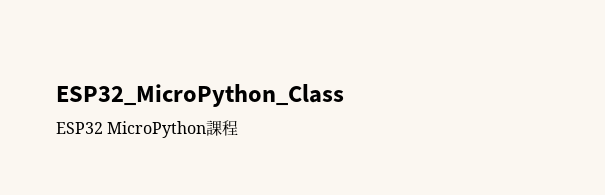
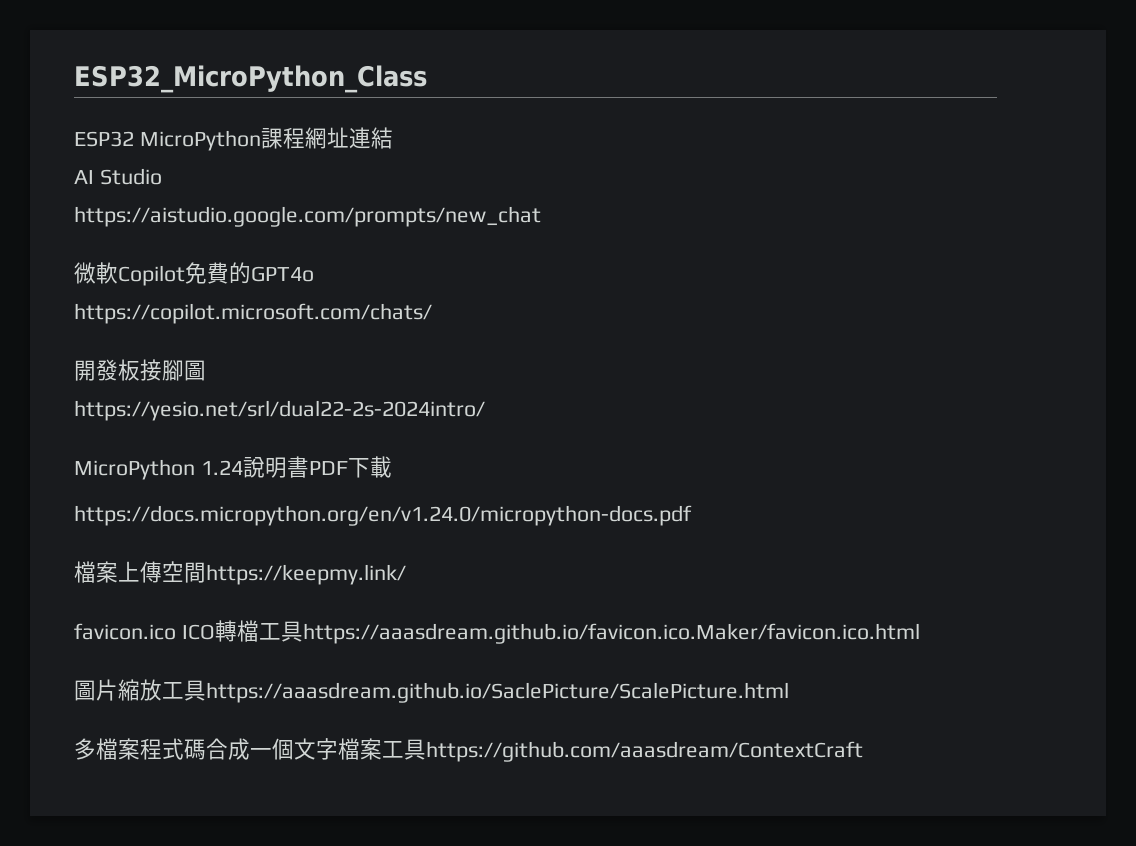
(239, 128) none -> [304,127,393,149] [74,168,162,185] [74,206,541,227] [74,262,314,286] [74,303,432,324] [74,359,206,381] [74,400,485,421] [74,456,392,480] [74,505,692,526] [74,561,406,585] [74,620,920,644] [74,679,789,703] [74,738,863,762] 網址連結 // AI Studio // https://aistudio.google.com/prompts/new_chat // 微軟Copilot免費的GPT4o // https://copilot.microsoft.com/chats/ // 開發板接腳圖 // https://yesio.net/srl/dual22-2s-2024intro/ // MicroPython 1.24說明書PDF下載 // https://docs.micropython.org/en/v1.24.0/micropython-docs.pdf // 檔案上傳空間https://keepmy.link/ // favicon.ico ICO轉檔工具https://aaasdream.github.io/favicon.ico.Maker/favicon.ico.html // 圖片縮放工具https://aaasdream.github.io/SaclePicture/ScalePicture.html // 多檔案程式碼合成一個文字檔案工具https://github.com/aaasdream/ContextCraft

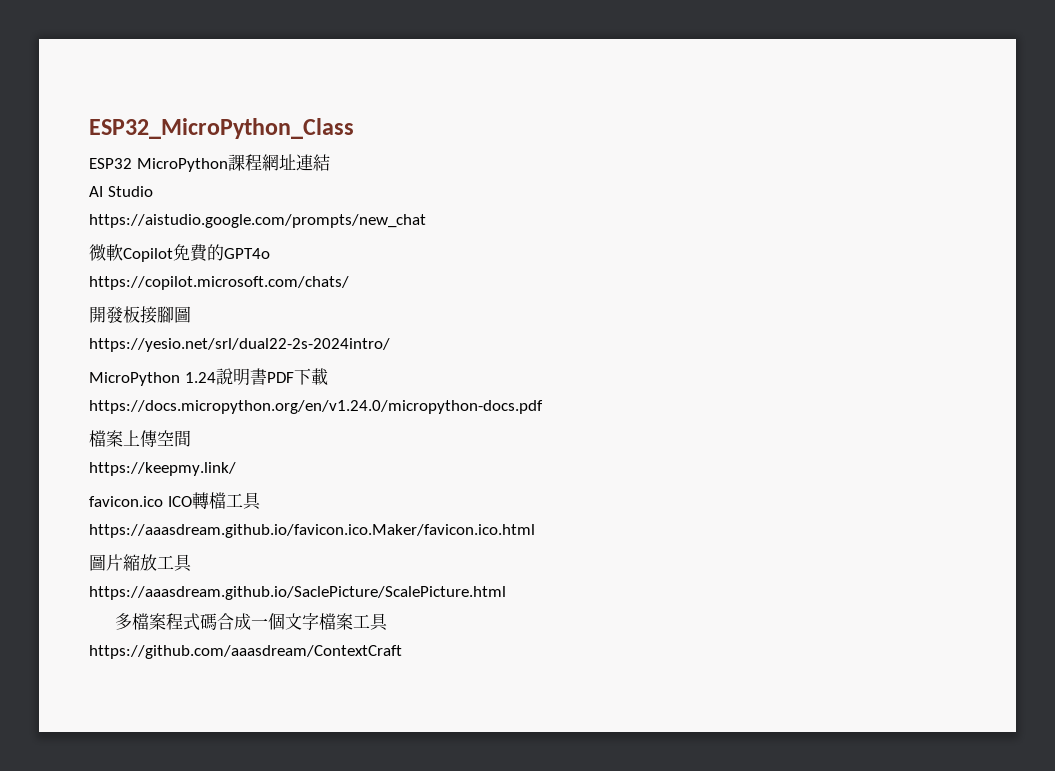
(206, 572) none -> (191, 438) //
(303, 631) none -> (261, 501) //
(206, 690) none -> (192, 563) //
(426, 749) none -> (389, 622) //

